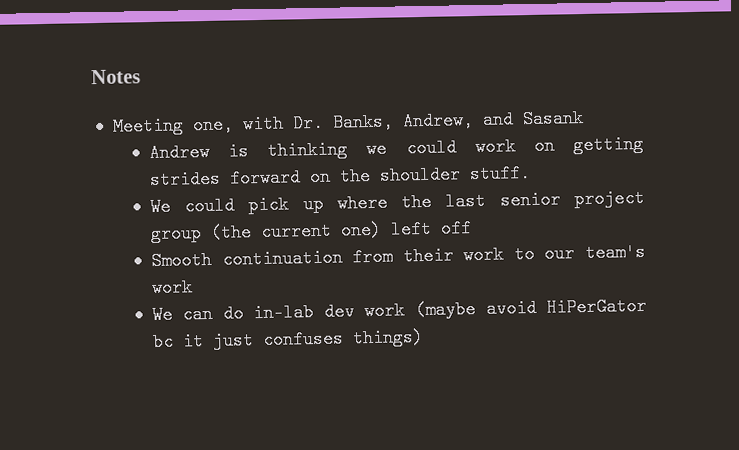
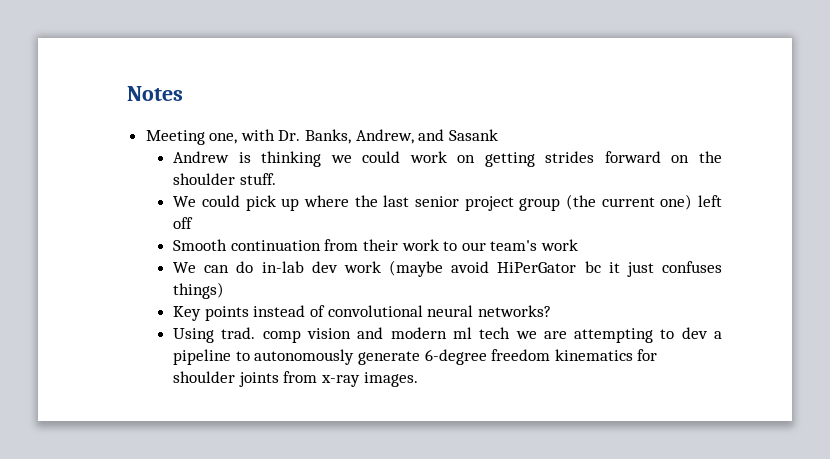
(424, 338) none -> [173,305,551,321] [173,327,722,343] [173,349,658,365] [173,371,418,387] // Key points instead of convolutional neural networks? // Using trad. comp vision and modern ml tech we are attempting to dev a pipeline to autonomously generate 6-degree freedom kinematics for shoulder joints from x-ray images.

